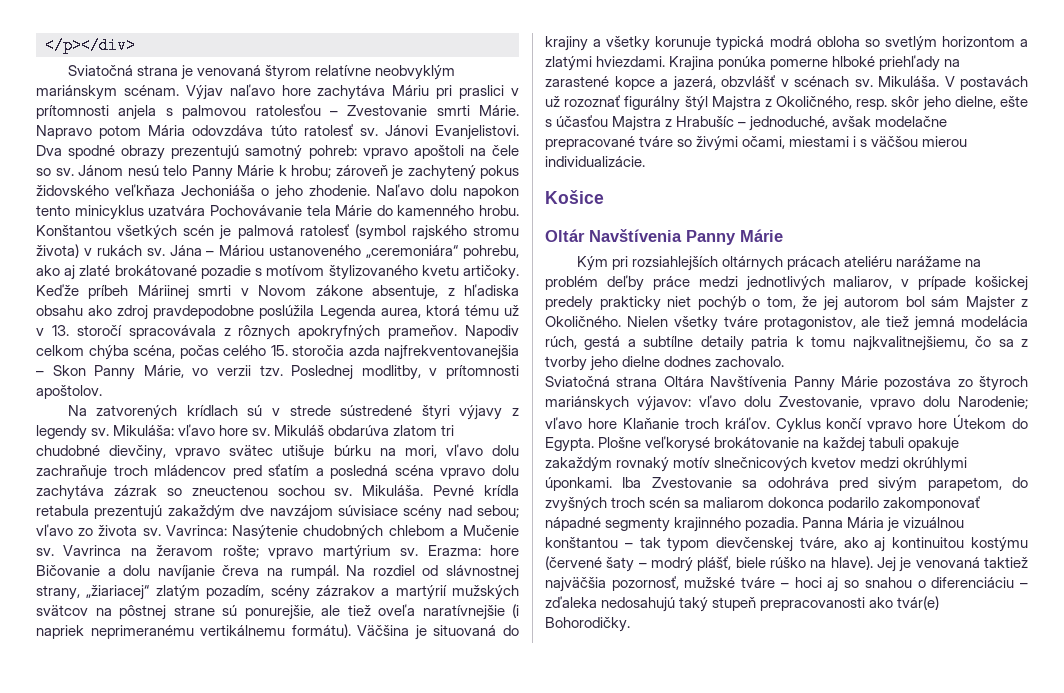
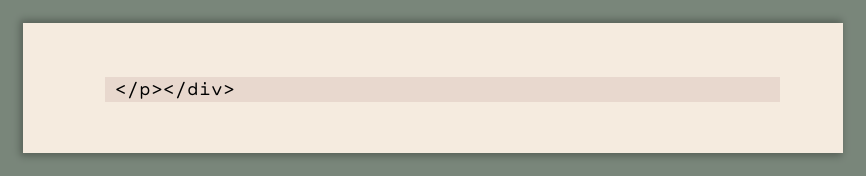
[67,65,455,80] [36,84,520,100] [36,104,519,120] [36,124,519,140] [36,145,519,160] [36,165,519,180] [36,184,519,200] [36,205,519,220] [36,224,519,240] [36,244,519,259] [36,265,519,280] [36,284,520,300] [36,305,519,320] [36,325,519,340] [36,345,519,360] [36,365,519,380] [36,385,102,399] [67,405,519,420] [36,424,455,440] [36,444,519,460] [36,464,519,480] [36,485,519,500] [36,505,519,520] [36,524,519,540] [36,545,519,560] [36,565,519,580] [36,585,519,600] [36,604,519,620] [36,624,519,640] [545,36,1028,51] [545,55,961,71] [545,75,1028,91] [545,95,1028,111] [545,115,948,131] [545,136,968,151] [545,156,645,167] [545,190,604,204] [545,229,783,245] [576,256,981,271] [545,275,1028,291] [545,296,1028,311] [545,316,1028,331] [545,336,1028,351] [545,356,785,371] [545,376,1028,391] [545,395,1028,411] [545,414,1028,433] [545,436,960,452] [545,457,968,472] [545,477,1028,492] [545,496,981,512] [545,517,965,532] [545,537,1028,552] [545,556,1028,572] [545,576,1028,592] [545,596,940,612] [545,617,630,632] // Sviatočná strana je venovaná štyrom relatívne neobvyklým mariánskym scénam. Výjav naľavo hore zachytáva Máriu pri praslici v prítomnosti anjela s palmovou ratolesťou – Zvestovanie smrti Márie. Napravo potom Mária odovzdáva túto ratolesť sv. Jánovi Evanjelistovi. Dva spodné obrazy prezentujú samotný pohreb: vpravo apoštoli na čele so sv. Jánom nesú telo Panny Márie k hrobu; zároveň je zachytený pokus židovského veľkňaza Jechoniáša o jeho zhodenie. Naľavo dolu napokon tento minicyklus uzatvára Pochovávanie tela Márie do kamenného hrobu. Konštantou všetkých scén je palmová ratolesť (symbol rajského stromu života) v rukách sv. Jána – Máriou ustanoveného „ceremoniára“ pohrebu, ako aj zlaté brokátované pozadie s motívom štylizovaného kvetu artičoky. Keďže príbeh Máriinej smrti v Novom zákone absentuje, z hľadiska obsahu ako zdroj pravdepodobne poslúžila Legenda aurea, ktorá tému už v 13. storočí spracovávala z rôznych apokryfných prameňov. Napodiv celkom chýba scéna, počas celého 15. storočia azda najfrekventovanejšia – Skon Panny Márie, vo verzii tzv. Poslednej modlitby, v prítomnosti apoštolov. // Na zatvorených krídlach sú v strede sústredené štyri výjavy z legendy sv. Mikuláša: vľavo hore sv. Mikuláš obdarúva zlatom tri chudobné dievčiny, vpravo svätec utišuje búrku na mori, vľavo dolu zachraňuje troch mládencov pred sťatím a posledná scéna vpravo dolu zachytáva zázrak so zneuctenou sochou sv. Mikuláša. Pevné krídla retabula prezentujú zakaždým dve navzájom súvisiace scény nad sebou; vľavo zo života sv. Vavrinca: Nasýtenie chudobných chlebom a Mučenie sv. Vavrinca na žeravom rošte; vpravo martýrium sv. Erazma: hore Bičovanie a dolu navíjanie čreva na rumpál. Na rozdiel od slávnostnej strany, „žiariacej“ zlatým pozadím, scény zázrakov a martýrií mužských svätcov na pôstnej strane sú ponurejšie, ale tiež oveľa naratívnejšie (i napriek neprimeranému vertikálnemu formátu). Väčšina je situovaná do krajiny a všetky korunuje typická modrá obloha so svetlým horizontom a zlatými hviezdami. Krajina ponúka pomerne hlboké priehľady na zarastené kopce a jazerá, obzvlášť v scénach sv. Mikuláša. V postavách už rozoznať figurálny štýl Majstra z Okoličného, resp. skôr jeho dielne, ešte s účasťou Majstra z Hrabušíc – jednoduché, avšak modelačne prepracované tváre so živými očami, miestami i s väčšou mierou individualizácie. // Košice // Oltár Navštívenia Panny Márie // Kým pri rozsiahlejších oltárnych prácach ateliéru narážame na problém deľby práce medzi jednotlivých maliarov, v prípade košickej predely prakticky niet pochýb o tom, že jej autorom bol sám Majster z Okoličného. Nielen všetky tváre protagonistov, ale tiež jemná modelácia rúch, gestá a subtílne detaily patria k tomu najkvalitnejšiemu, čo sa z tvorby jeho dielne dodnes zachovalo. // Sviatočná strana Oltára Navštívenia Panny Márie pozostáva zo štyroch mariánskych výjavov: vľavo dolu Zvestovanie, vpravo dolu Narodenie; vľavo hore Klaňanie troch kráľov. Cyklus končí vpravo hore Útekom do Egypta. Plošne veľkorysé brokátovanie na každej tabuli opakuje zakaždým rovnaký motív slnečnicových kvetov medzi okrúhlymi úponkami. Iba Zvestovanie sa odohráva pred sivým parapetom, do zvyšných troch scén sa maliarom dokonca podarilo zakomponovať nápadné segmenty krajinného pozadia. Panna Mária je vizuálnou konštantou – tak typom dievčenskej tváre, ako aj kontinuitou kostýmu (červené šaty – modrý plášť, biele rúško na hlave). Jej je venovaná taktiež najväčšia pozornosť, mužské tváre – hoci aj so snahou o diferenciáciu – zďaleka nedosahujú taký stupeň prepracovanosti ako tvár(e) Bohorodičky. -> (235, 90) none

